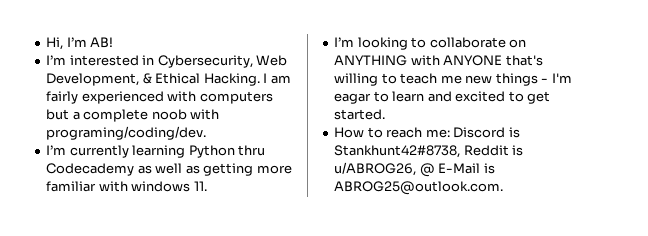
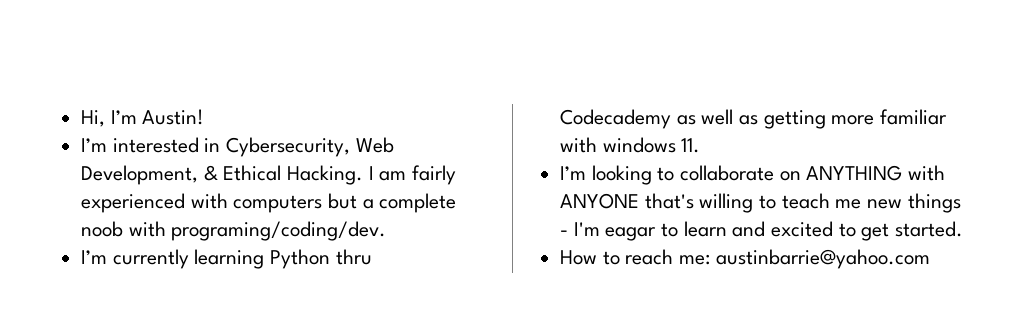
[90,37,114,48] AB! -> [142,109,205,125] Austin!
[453,127,520,138] [334,145,524,158] [334,162,495,177] [334,181,504,195] Discord is Stankhunt42#8738, Reddit is u/ABROG26, @ E-Mail is ABROG25@outlook.com. -> [715,249,930,269] austinbarrie@yahoo.com

